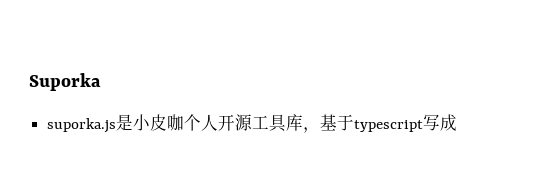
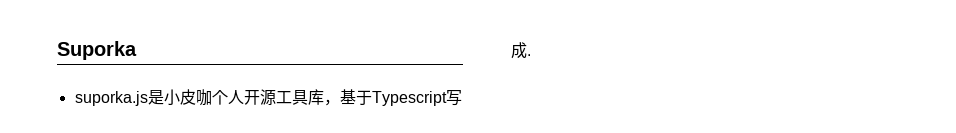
[354,114,458,132] typescript写成 -> [371,90,462,106] [510,42,531,59] Typescript写成.

